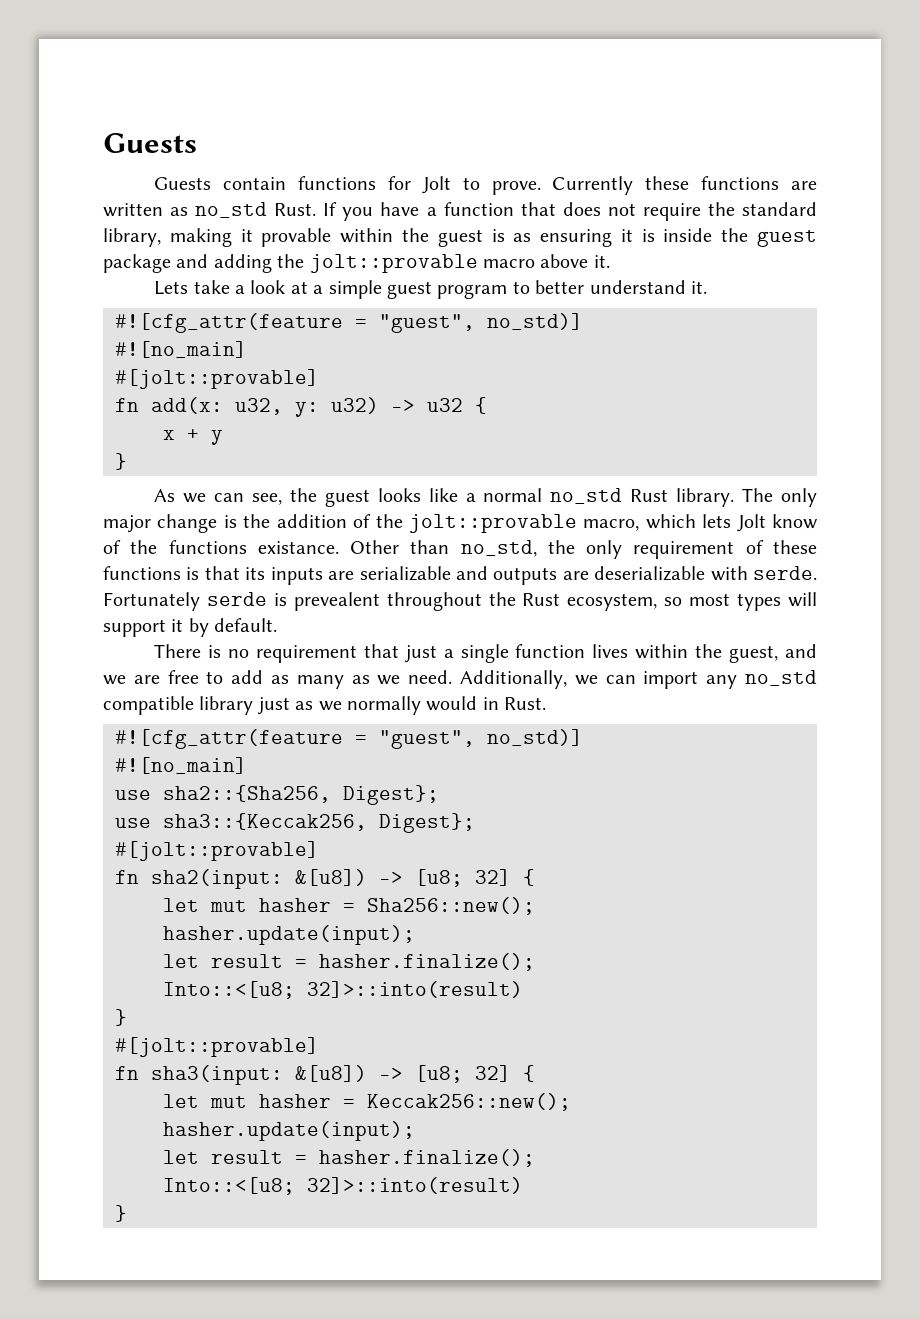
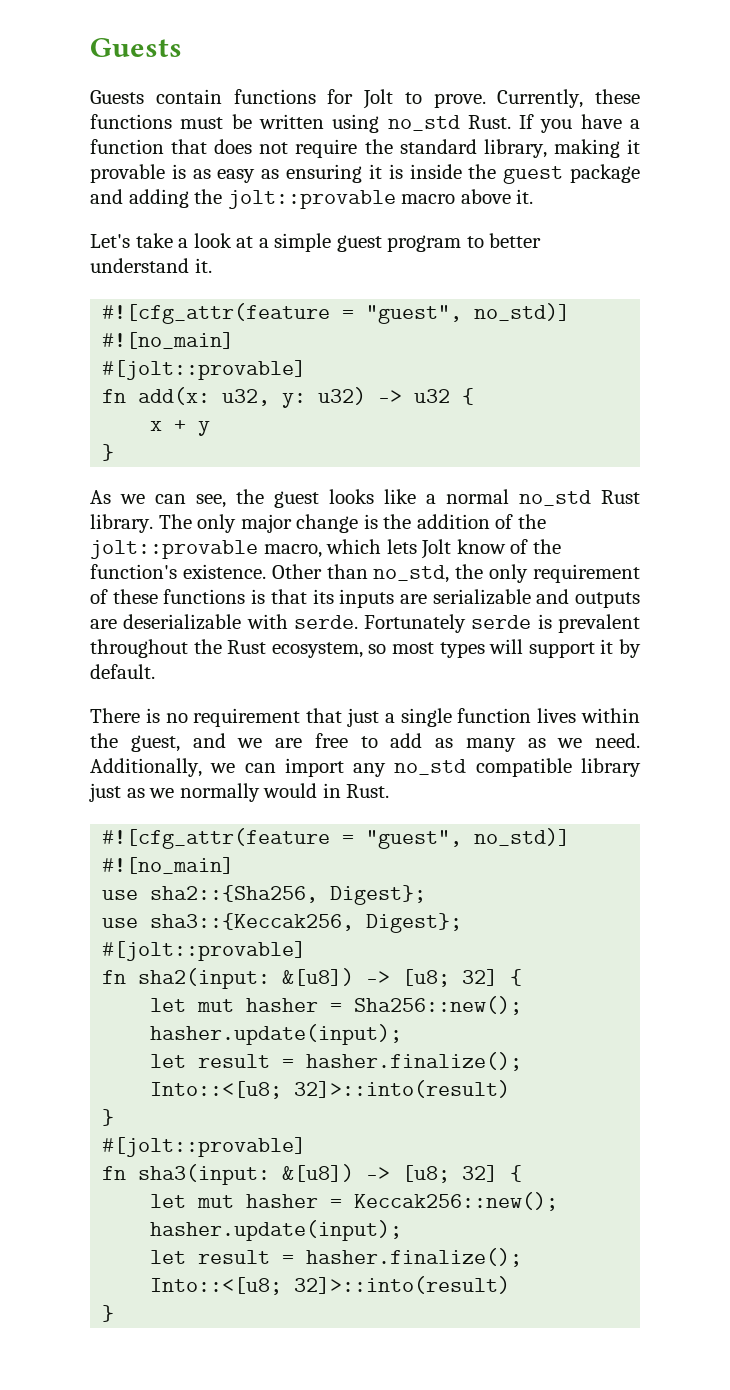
[552,176,817,195] [103,203,189,217] Currently these functions are written as -> [497,89,640,108] [90,114,380,133] Currently, these functions must be written using
[340,228,505,247] within the guest is -> [171,164,256,183] is as easy
[154,281,189,295] Lets -> [90,234,130,248] Let's
[168,540,339,554] functions existance. -> [90,564,266,579] function's existence.
[293,592,380,611] prevealent -> [558,614,640,633] prevalent

